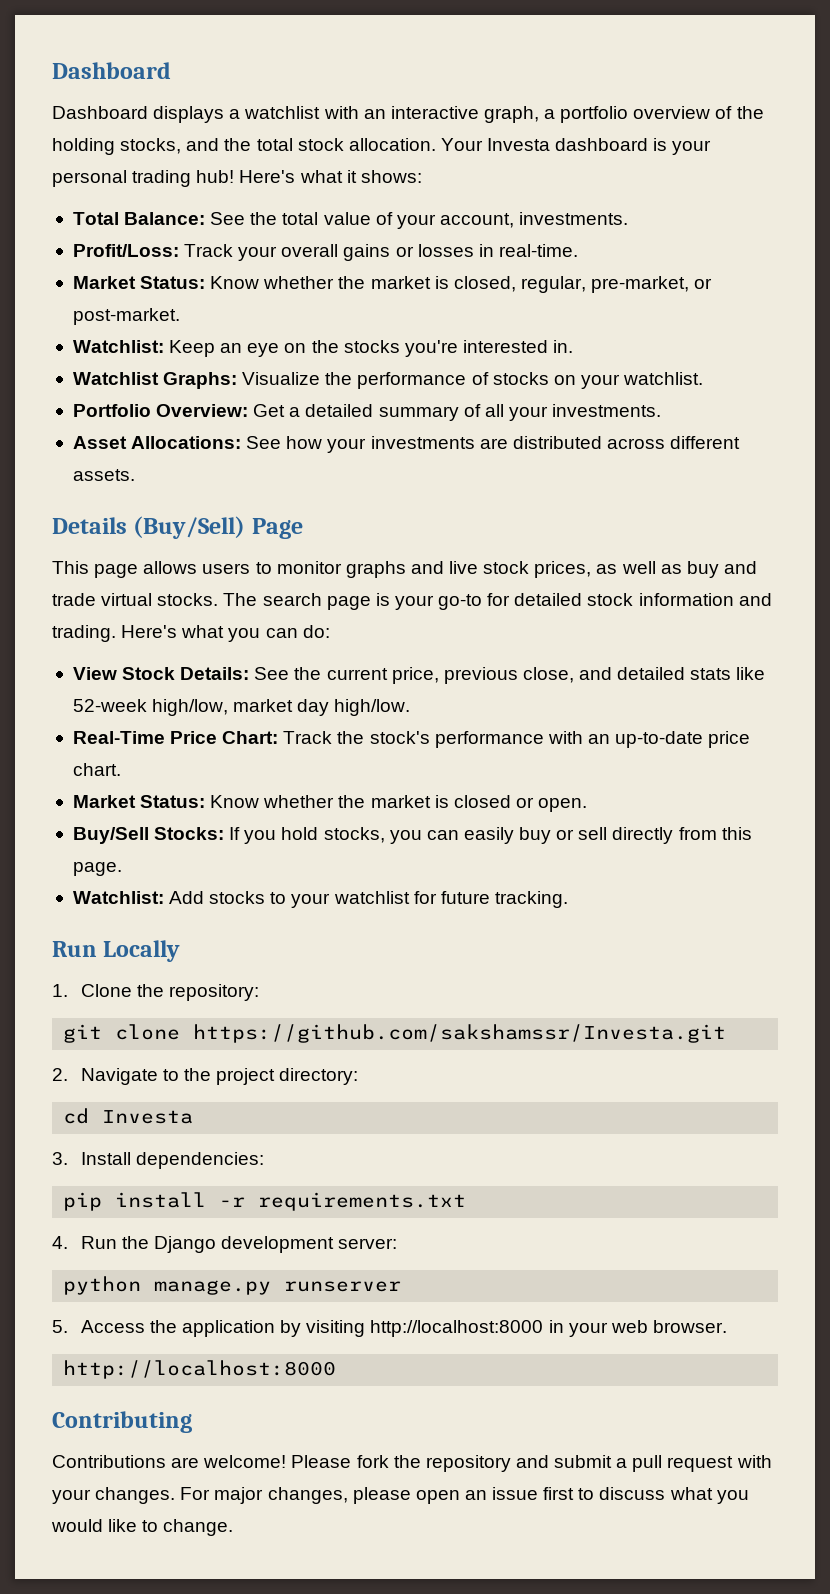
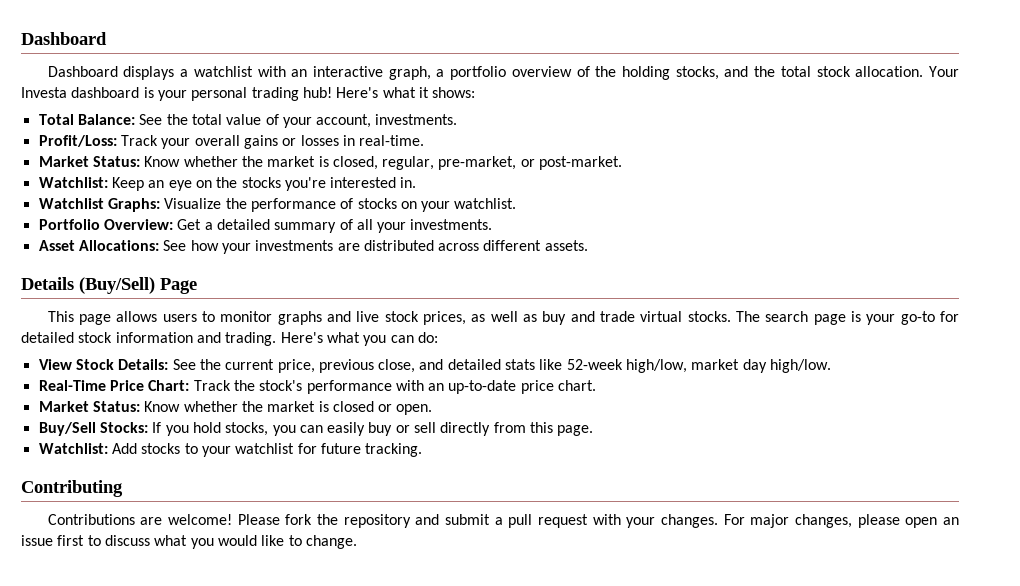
[52,940,181,962] [52,984,260,1001] [63,1024,727,1043] [52,1068,359,1085] [63,1108,194,1124] [52,1152,264,1169] [63,1192,467,1211] [52,1236,398,1253] [63,1276,402,1295] [52,1320,727,1337] [63,1360,337,1379] // Run Locally // 1. Clone the repository: // git clone https://github.com/sakshamssr/Investa.git // 2. Navigate to the project directory: // cd Investa // 3. Install dependencies: // pip install -r requirements.txt // 4. Run the Django development server: // python manage.py runserver // 5. Access the application by visiting http://localhost:8000 in your web browser. // http://localhost:8000 -> (423, 450) none

